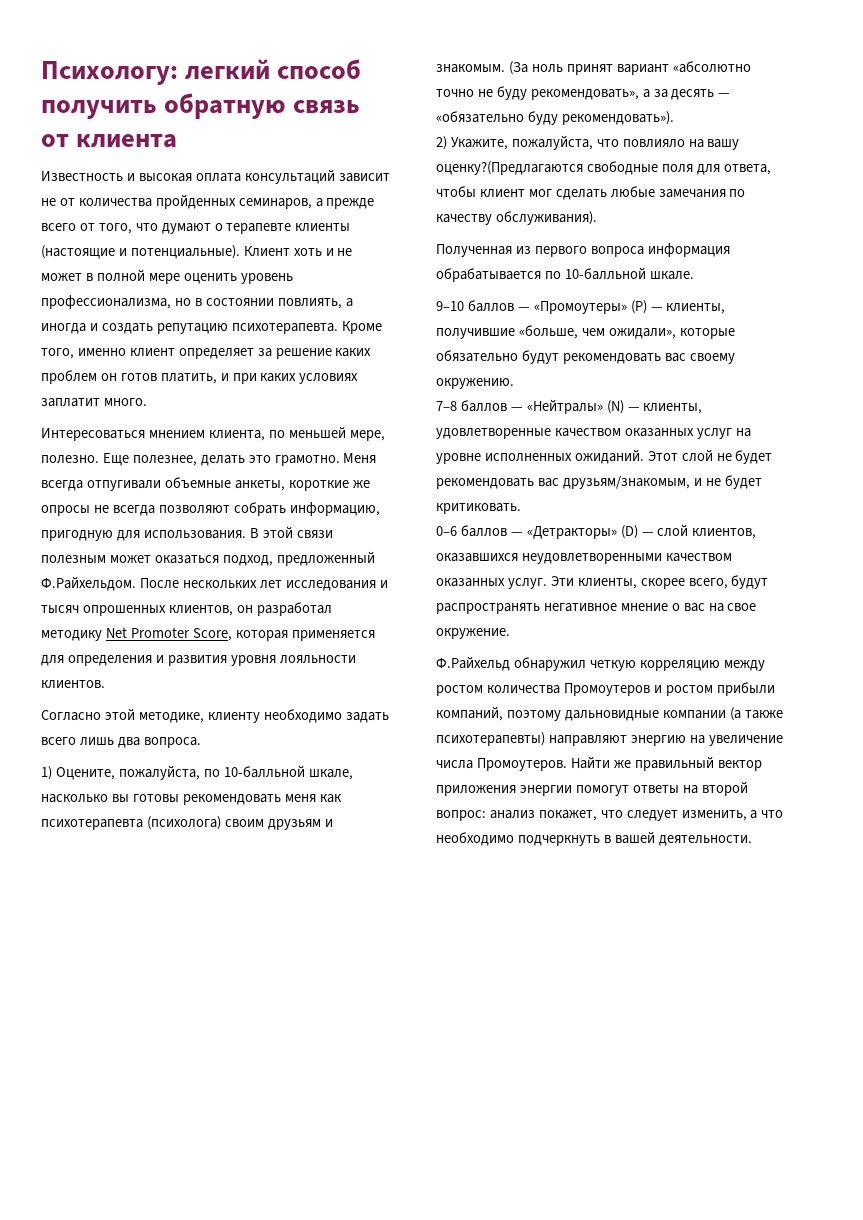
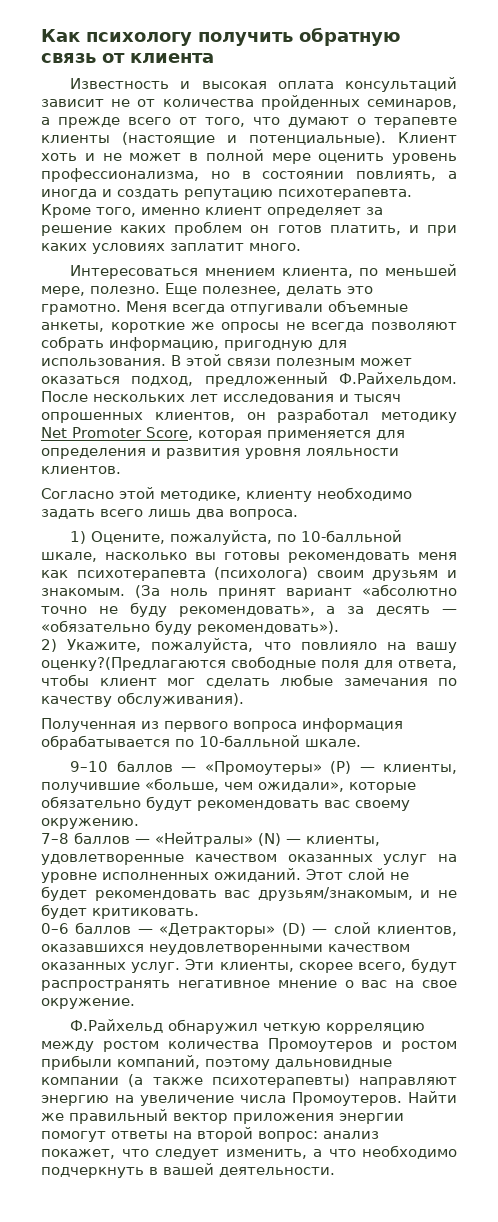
[41,59,362,85] Психологу: легкий способ -> [41,29,192,46] Как психологу

